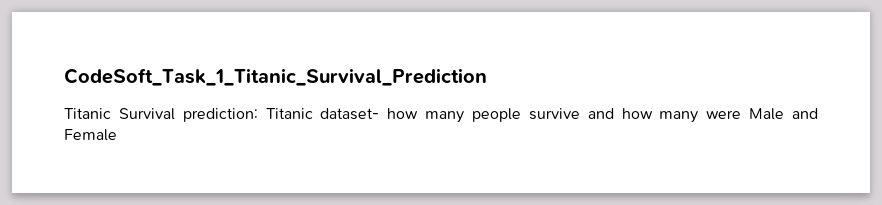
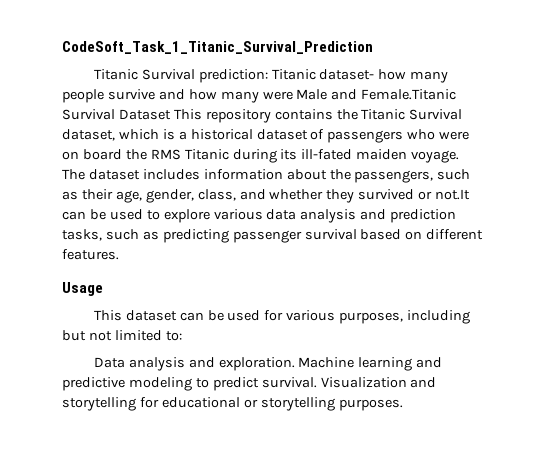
[64,129,117,141] Female -> [361,89,457,100] [62,109,463,123] [62,129,470,143] [62,149,460,163] [62,169,471,183] [62,189,471,203] [62,209,457,223] [62,229,484,243] [62,249,119,260] [62,282,103,296] [93,310,471,324] [62,330,182,341] [93,357,443,371] [62,377,437,391] [62,397,403,411] Female.Titanic Survival Dataset This repository contains the Titanic Survival dataset, which is a historical dataset of passengers who were on board the RMS Titanic during its ill-fated maiden voyage. The dataset includes information about the passengers, such as their age, gender, class, and whether they survived or not.It can be used to explore various data analysis and prediction tasks, such as predicting passenger survival based on different features. // Usage // This dataset can be used for various purposes, including but not limited to: // Data analysis and exploration. Machine learning and predictive modeling to predict survival. Visualization and storytelling for educational or storytelling purposes.

